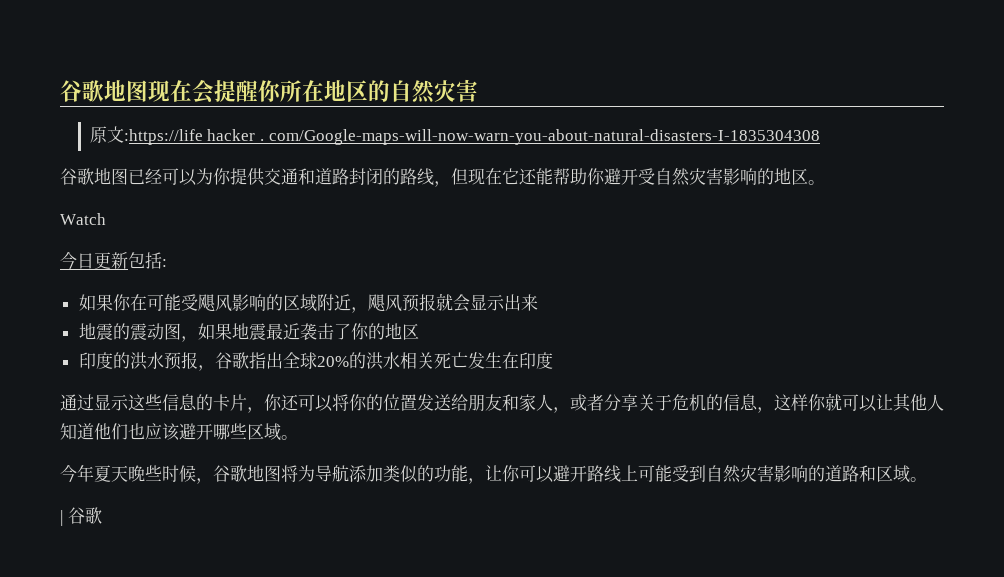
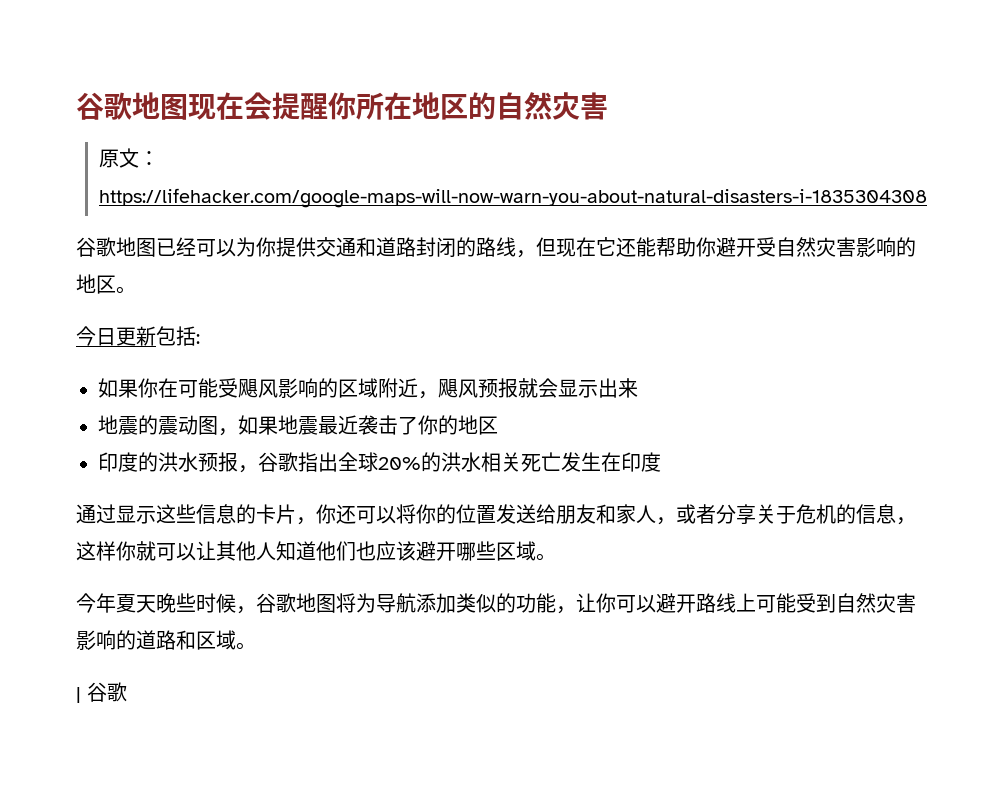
[123,129,820,145] :https://life hacker . com/Google-maps-will-now-warn-you-about-natural-disasters-I-1835304308 -> [138,151,159,166] [98,188,927,208] ：https://lifehacker.com/google-maps-will-now-warn-you-about-natural-disasters-i-1835304308
[60,213,106,225] // Watch -> (136, 290) none

